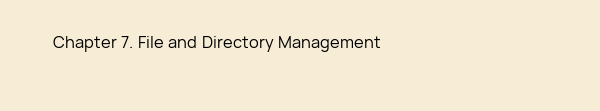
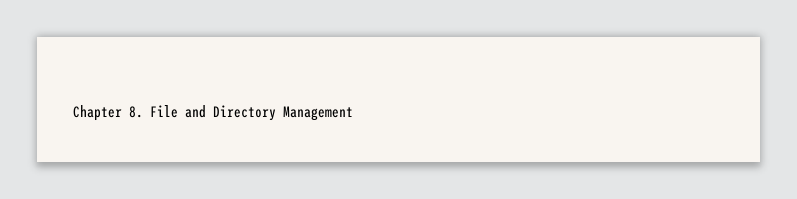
[121,36,134,48] 7. -> [129,106,143,118] 8.

